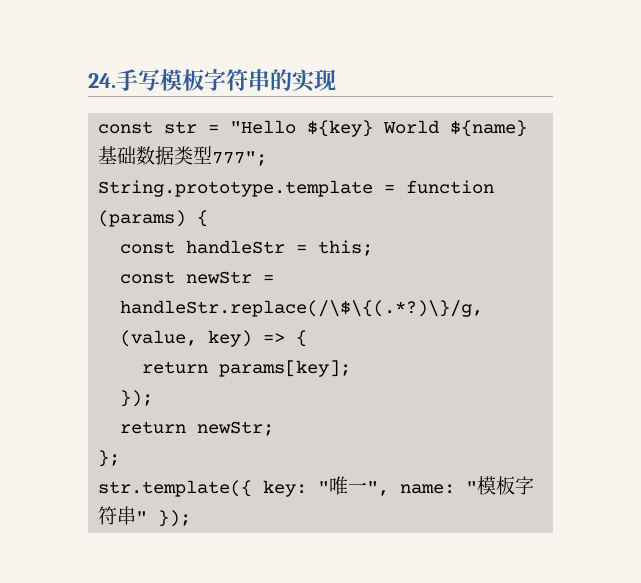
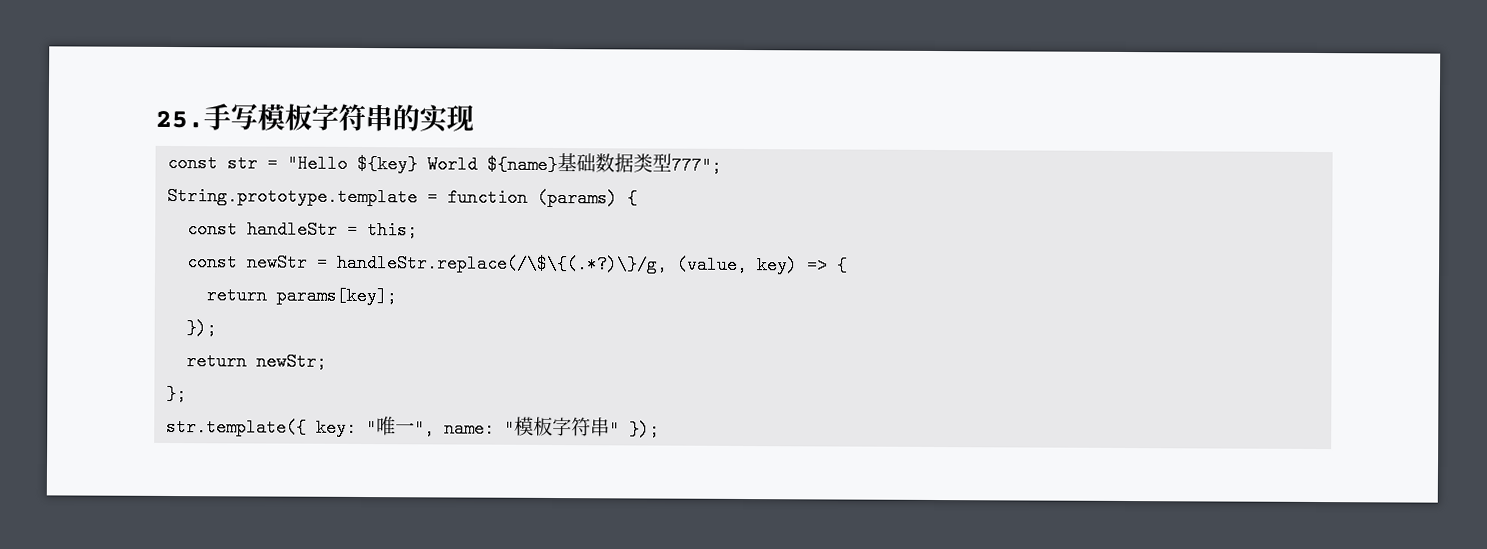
[88,73,116,88] 24. -> [155,110,204,129] 25.

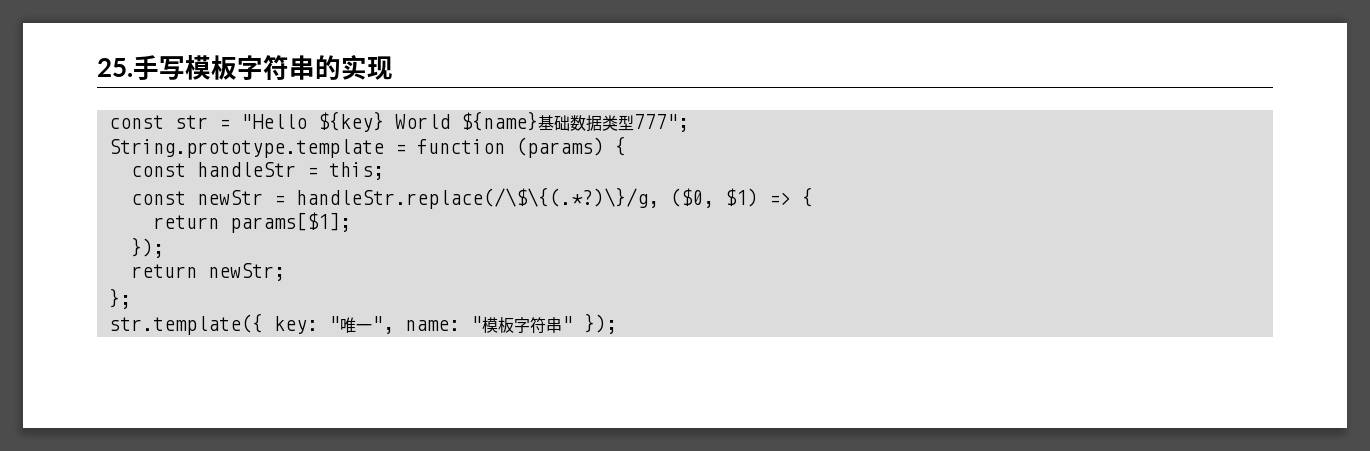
[677,255,798,275] (value, key) -> [670,188,758,208] ($0, $1)
[276,286,397,306] params[key]; -> [230,212,351,233] params[$1];

